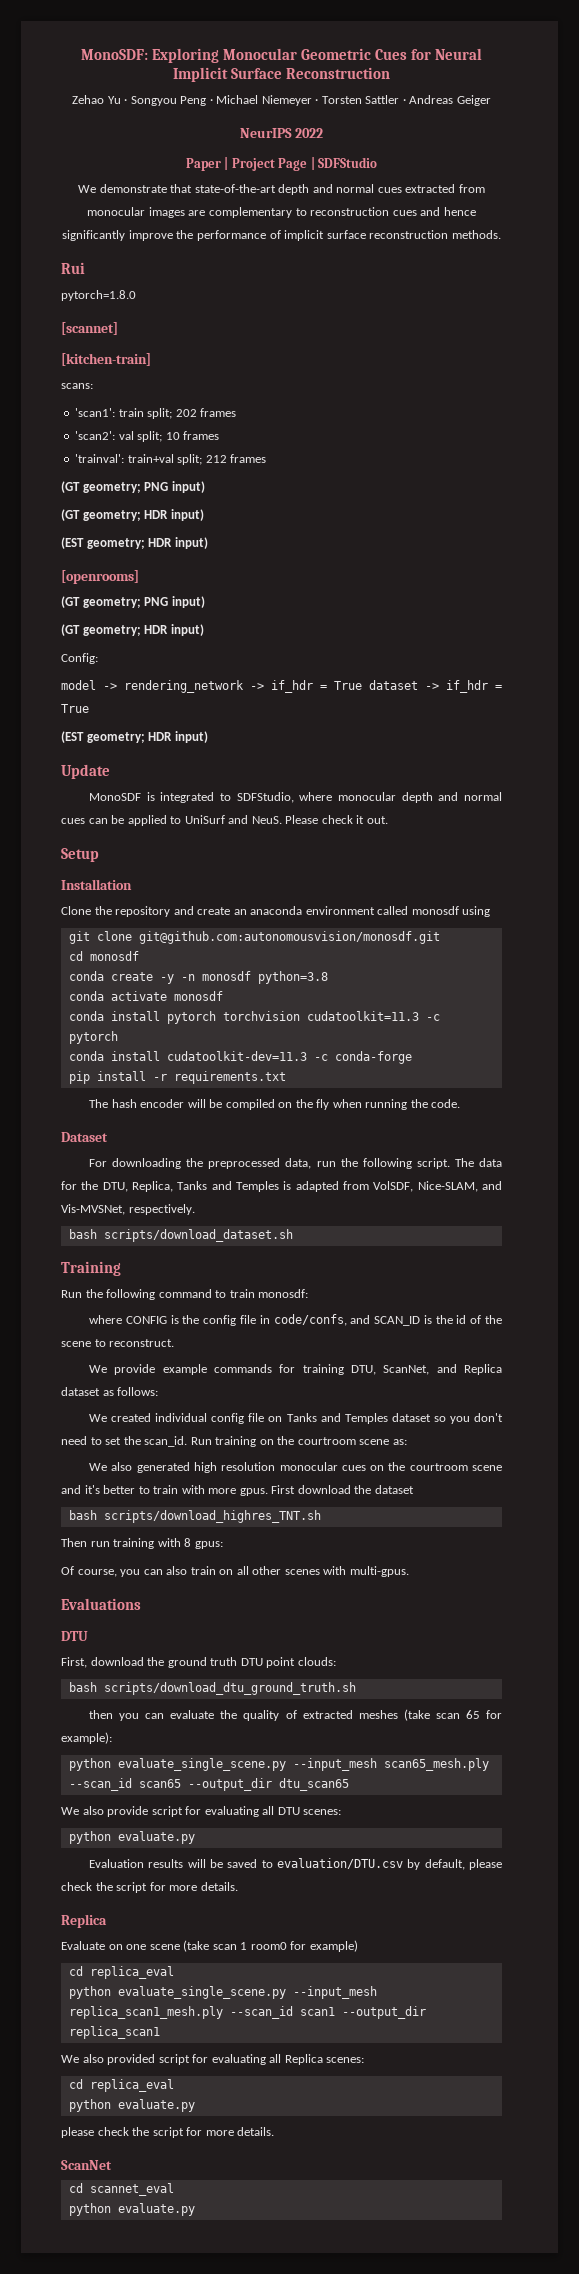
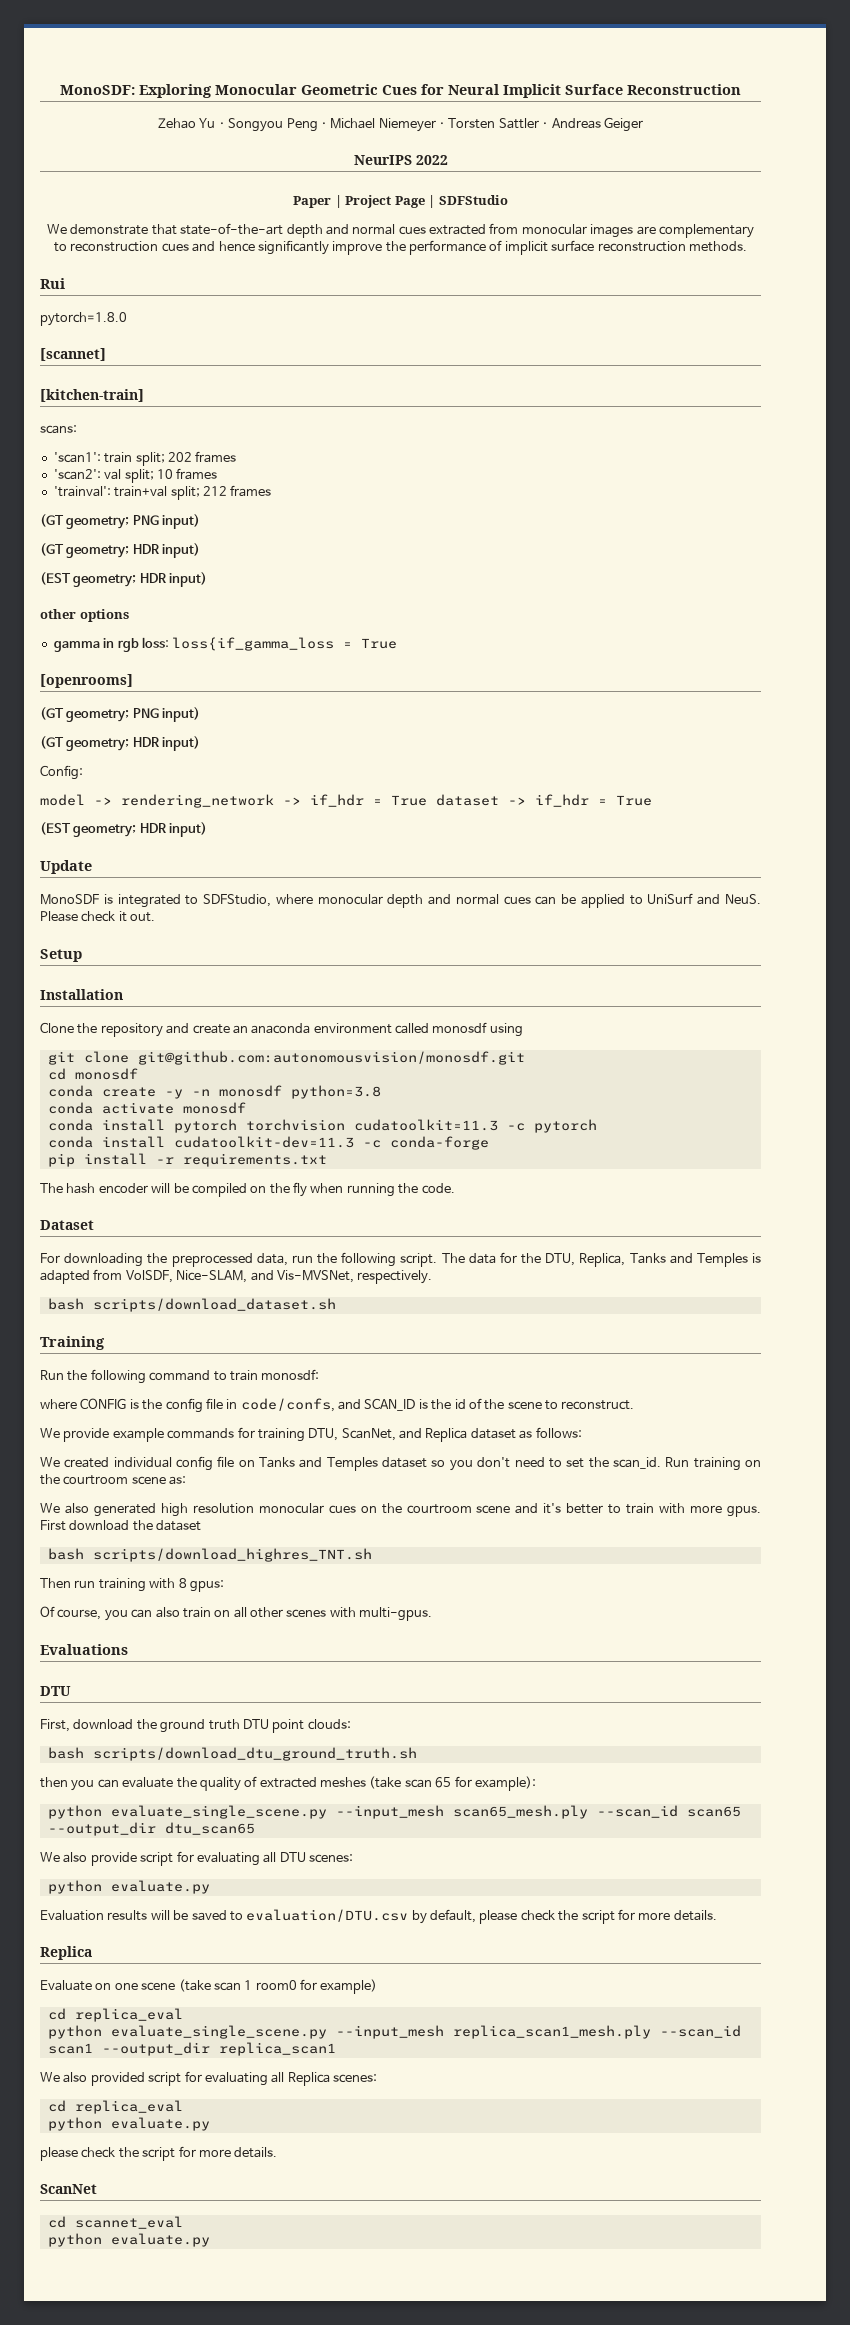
(208, 543) none -> [40,609,129,622] [53,637,398,652] // other options // gamma in rgb loss: loss{if_gamma_loss = True

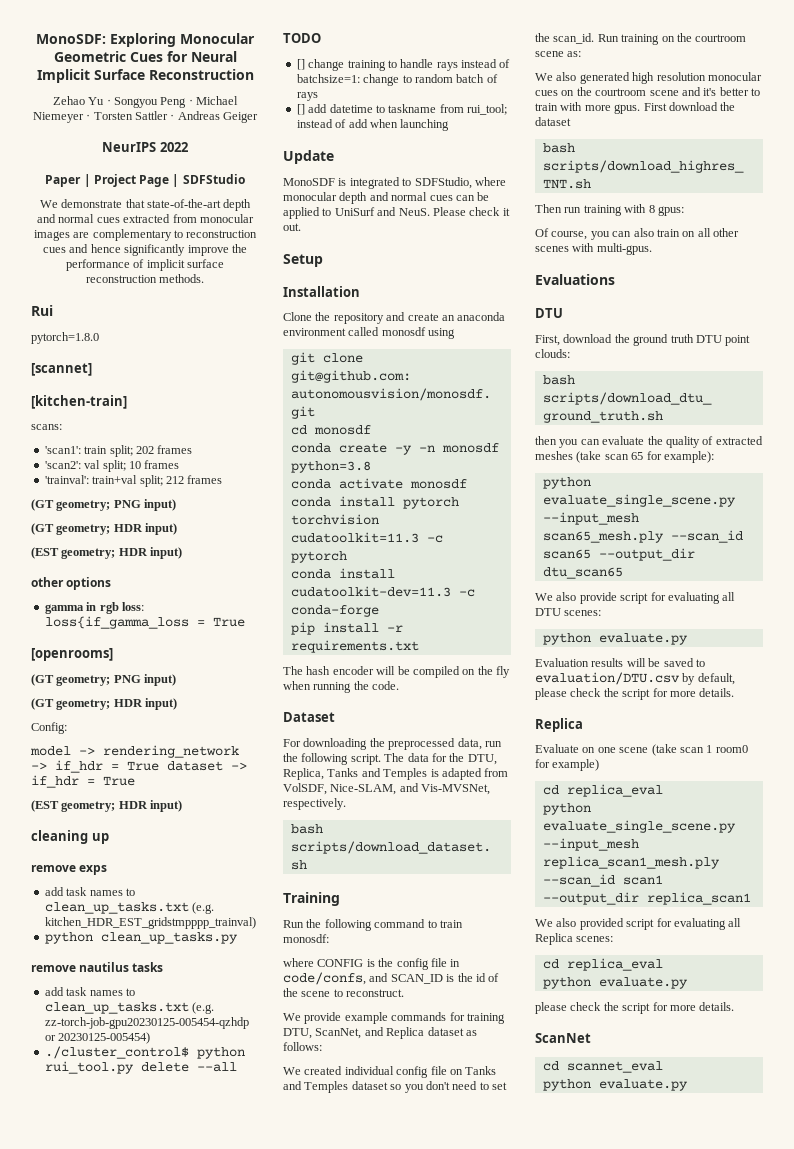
(208, 829) none -> [31,830,109,844] [31,865,108,875] [44,887,135,896] [44,902,215,914] [44,917,256,929] [44,932,238,944] [31,962,164,972] [44,987,135,996] [44,1002,215,1014] [44,1017,249,1029] [44,1032,151,1044] [44,1046,245,1059] [44,1061,237,1074] [283,33,321,43] [296,59,511,71] [296,74,498,86] [296,92,318,101] [296,104,507,115] [296,119,450,131] // cleaning up // remove exps // add task names to clean_up_tasks.txt (e.g. kitchen_HDR_EST_gridstmpppp_trainval) // python clean_up_tasks.py // remove nautilus tasks // add task names to clean_up_tasks.txt (e.g. zz-torch-job-gpu20230125-005454-qzhdp or 20230125-005454) // ./cluster_control$ python rui_tool.py delete --all // TODO // [] change training to handle rays instead of batchsize=1: change to random batch of rays // [] add datetime to taskname from rui_tool; instead of add when launching

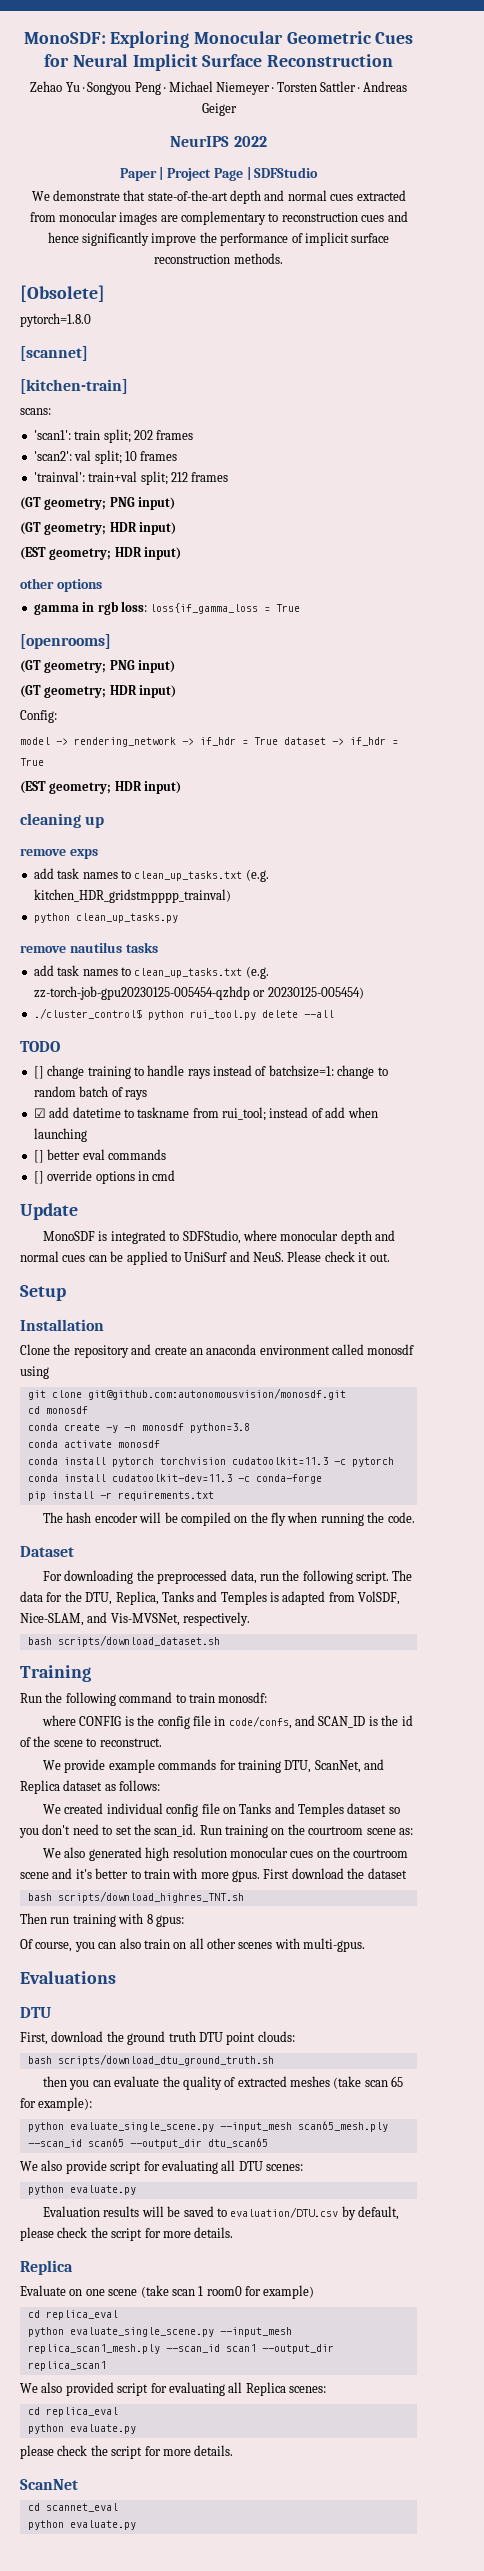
[31,305,53,316] Rui -> [20,285,105,302] [Obsolete]
[44,917,256,929] kitchen_HDR_EST_gridstmpppp_trainval) -> [33,889,231,903] kitchen_HDR_gridstmpppp_trainval)
[296,104,305,115] [] -> [33,1108,46,1118] ☑
(450, 125) none -> [33,1149,166,1163] [33,1170,176,1184] // [] better eval commands // [] override options in cmd

